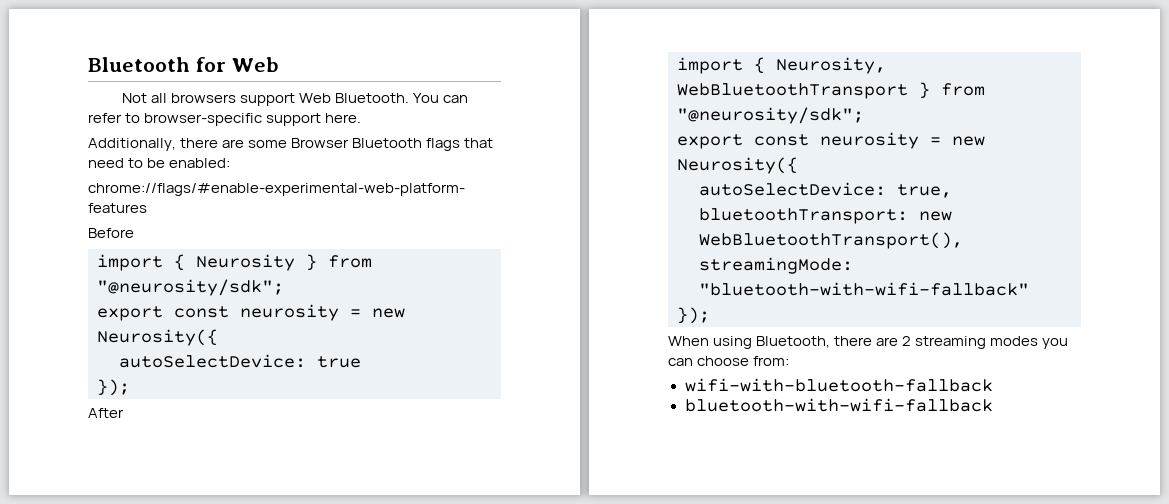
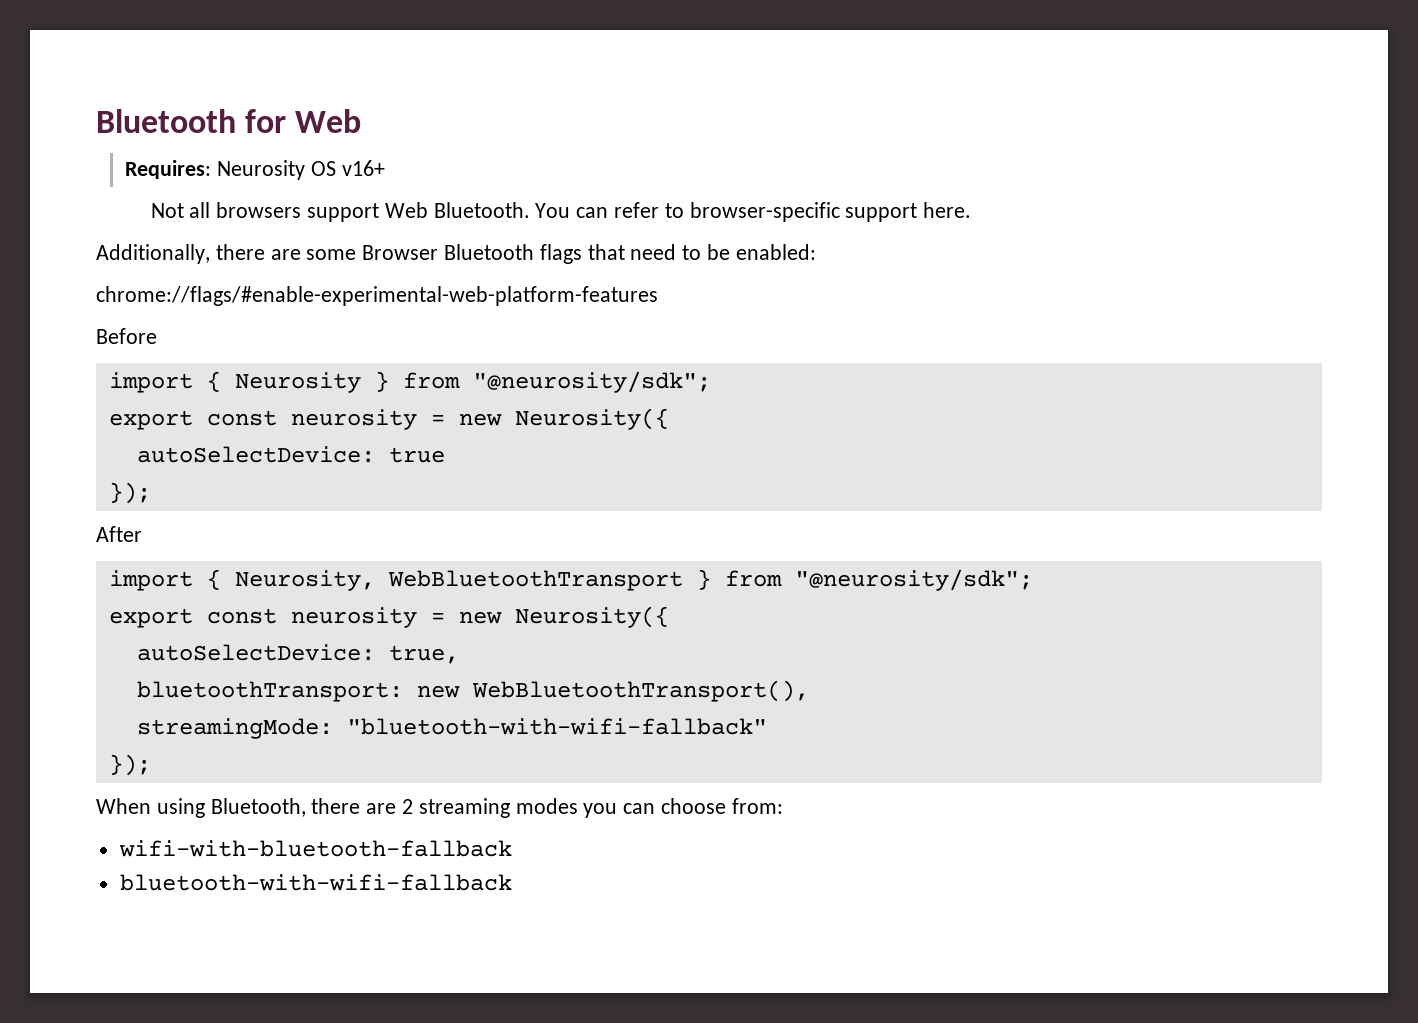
(279, 64) none -> [125,160,385,180] // Requires: Neurosity OS v16+

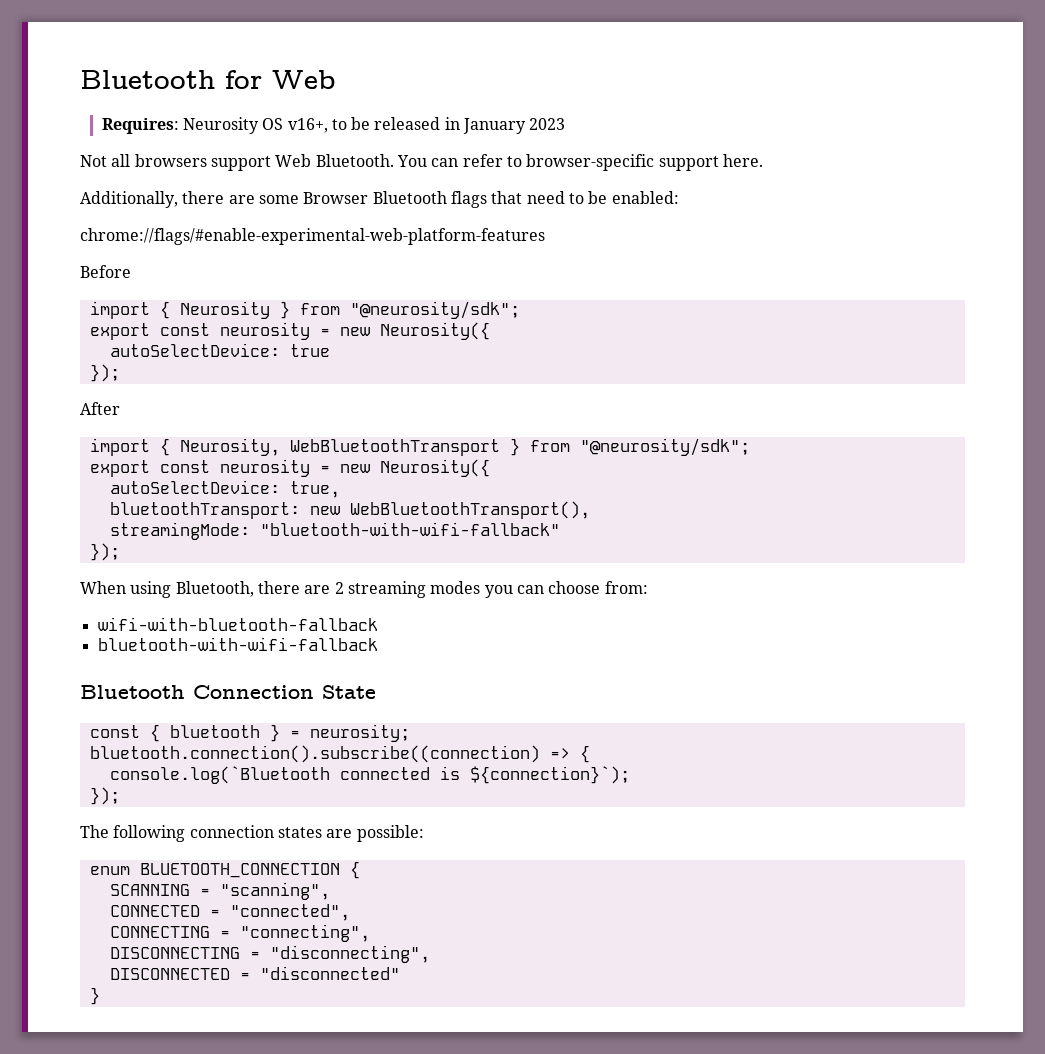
[341,160,385,176] v16+ -> [287,117,566,134] v16+, to be released in January 2023
(512, 882) none -> [80,685,376,699] [89,724,410,742] [89,745,590,763] [109,766,630,784] [89,787,120,805] [80,825,424,842] [89,861,360,879] [109,882,330,900] [109,904,350,921] [109,924,370,942] [109,945,430,963] [109,966,400,980] [89,987,100,1005] // Bluetooth Connection State // const { bluetooth } = neurosity; // bluetooth.connection().subscribe((connection) => { // console.log(`Bluetooth connected is ${connection}`); // }); // The following connection states are possible: // enum BLUETOOTH_CONNECTION { // SCANNING = "scanning", // CONNECTED = "connected", // CONNECTING = "connecting", // DISCONNECTING = "disconnecting", // DISCONNECTED = "disconnected" // }

